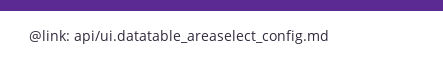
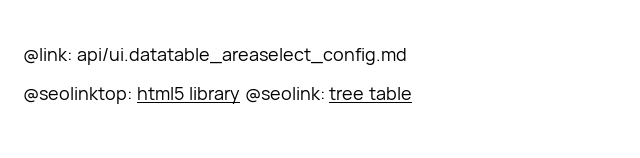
(329, 37) none -> [23,87,413,104] // @seolinktop: html5 library @seolink: tree table

